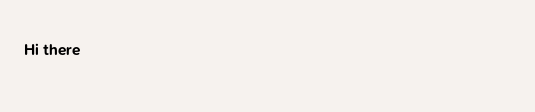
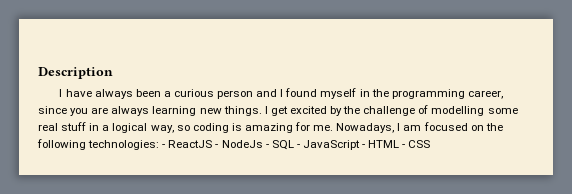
[24,43,81,56] Hi there -> [38,67,113,79] [59,88,503,99] [38,105,518,116] [38,122,503,133] [37,139,431,150] Description // I have always been a curious person and I found myself in the programming career, since you are always learning new things. I get excited by the challenge of modelling some real stuff in a logical way, so coding is amazing for me. Nowadays, I am focused on the following technologies: - ReactJS - NodeJs - SQL - JavaScript - HTML - CSS

